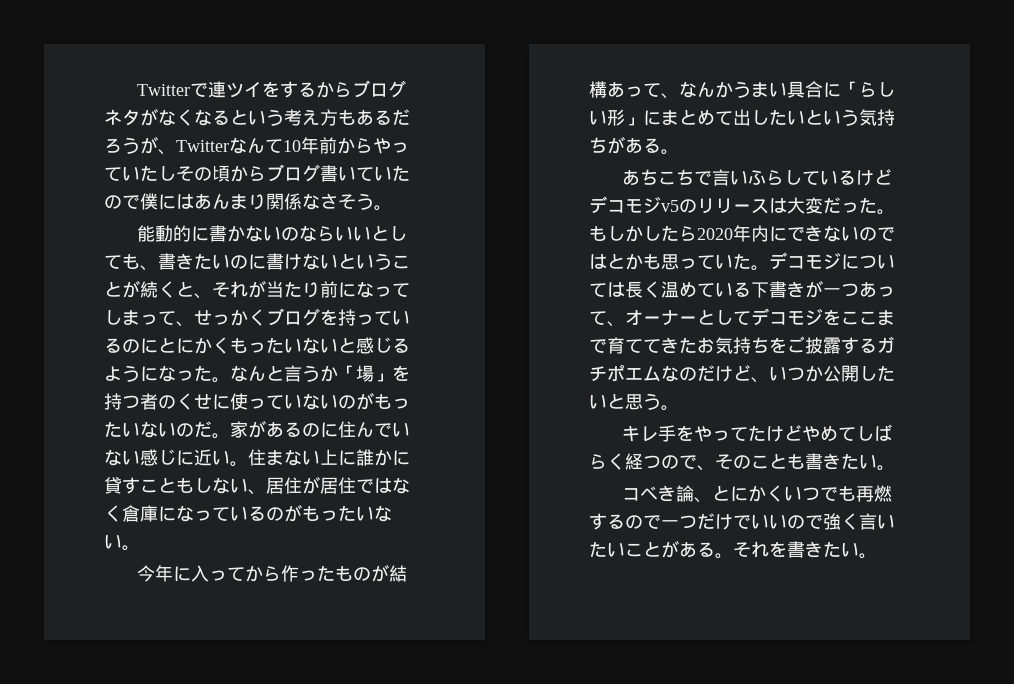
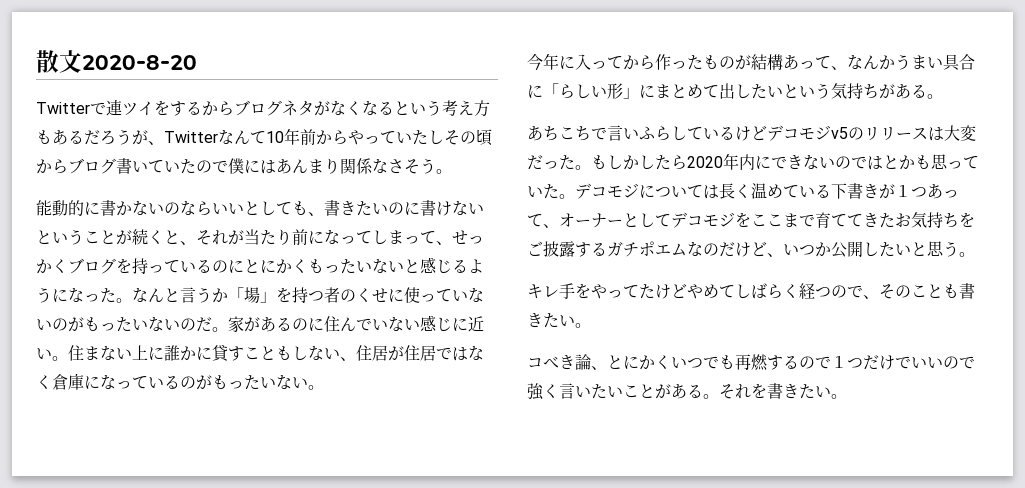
(137, 90) none -> [36,50,197,73] 散文2020-8-20 //
[266,476,356,494] 居住が居住 -> [356,345,436,361] 住居が住居
[823,288,841,296] 一 -> [895,185,911,197] １
[661,520,679,528] 一 -> [831,356,847,368] １

